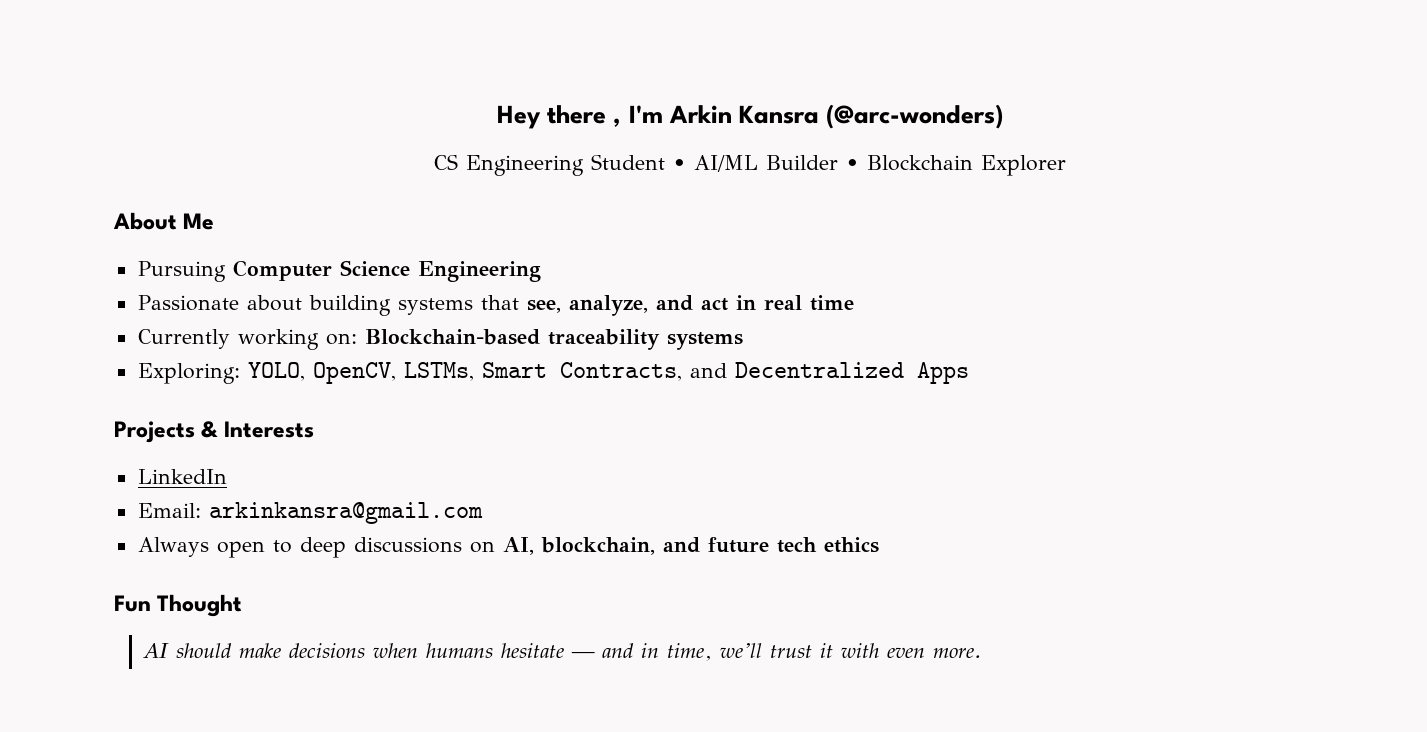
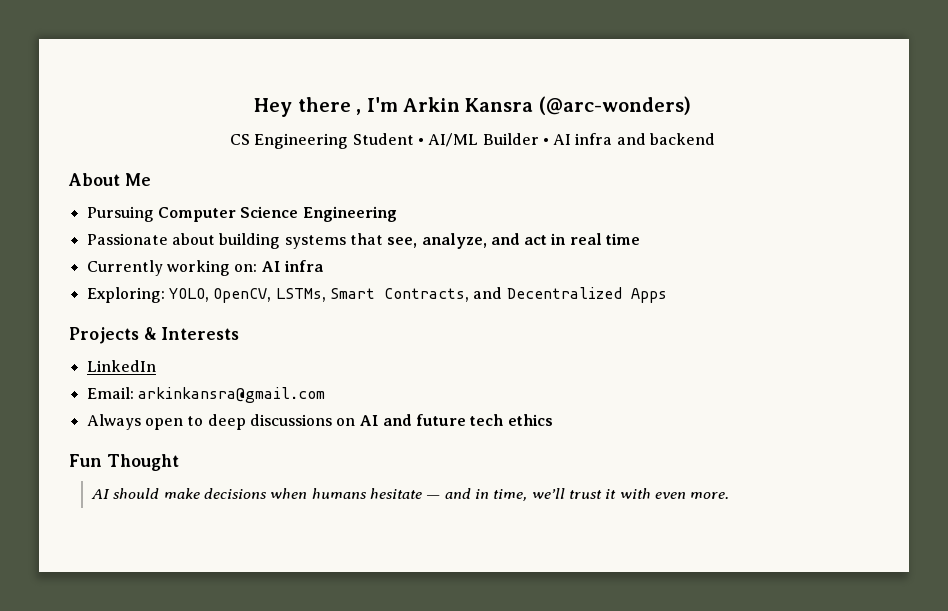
[867,155,1066,176] Blockchain Explorer -> [553,133,716,145] AI infra and backend
[364,329,743,350] Blockchain-based traceability systems -> [261,260,324,272] AI infra
[502,537,655,555] AI, blockchain, -> [359,415,379,426] AI

